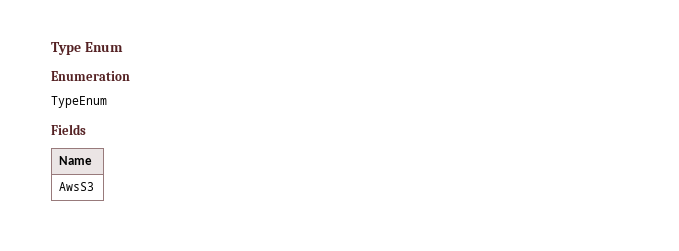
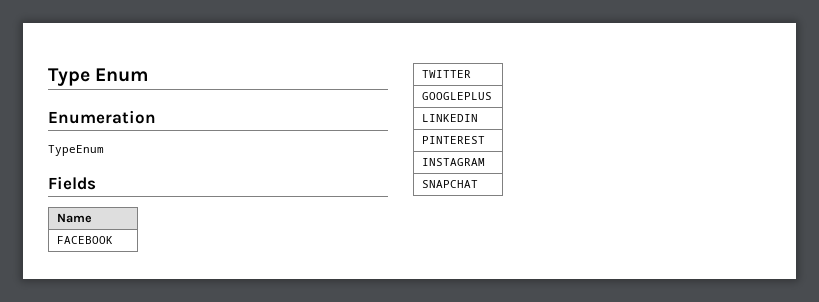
[59,182,95,191] AwsS3 -> [57,236,114,244] [422,70,472,78] [422,92,493,100] [422,114,479,122] [422,136,486,144] [422,158,486,166] [422,180,479,188] FACEBOOK // TWITTER // GOOGLEPLUS // LINKEDIN // PINTEREST // INSTAGRAM // SNAPCHAT

